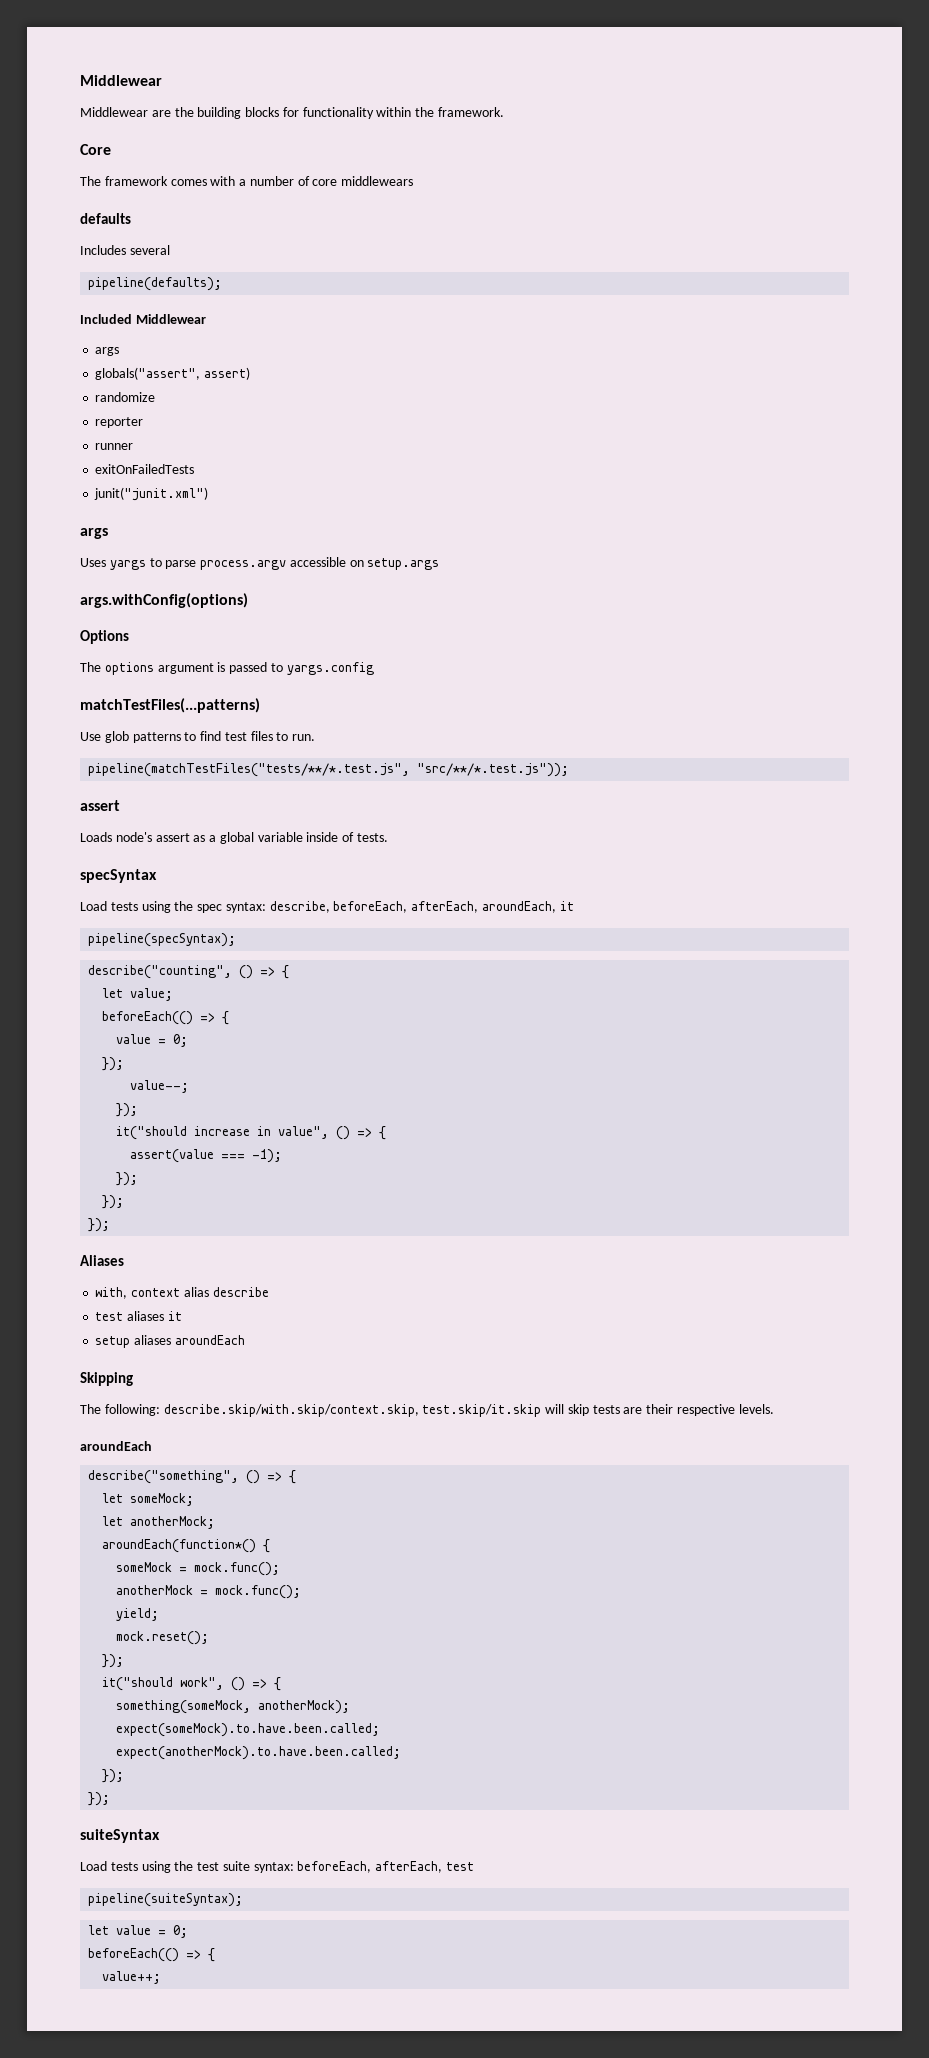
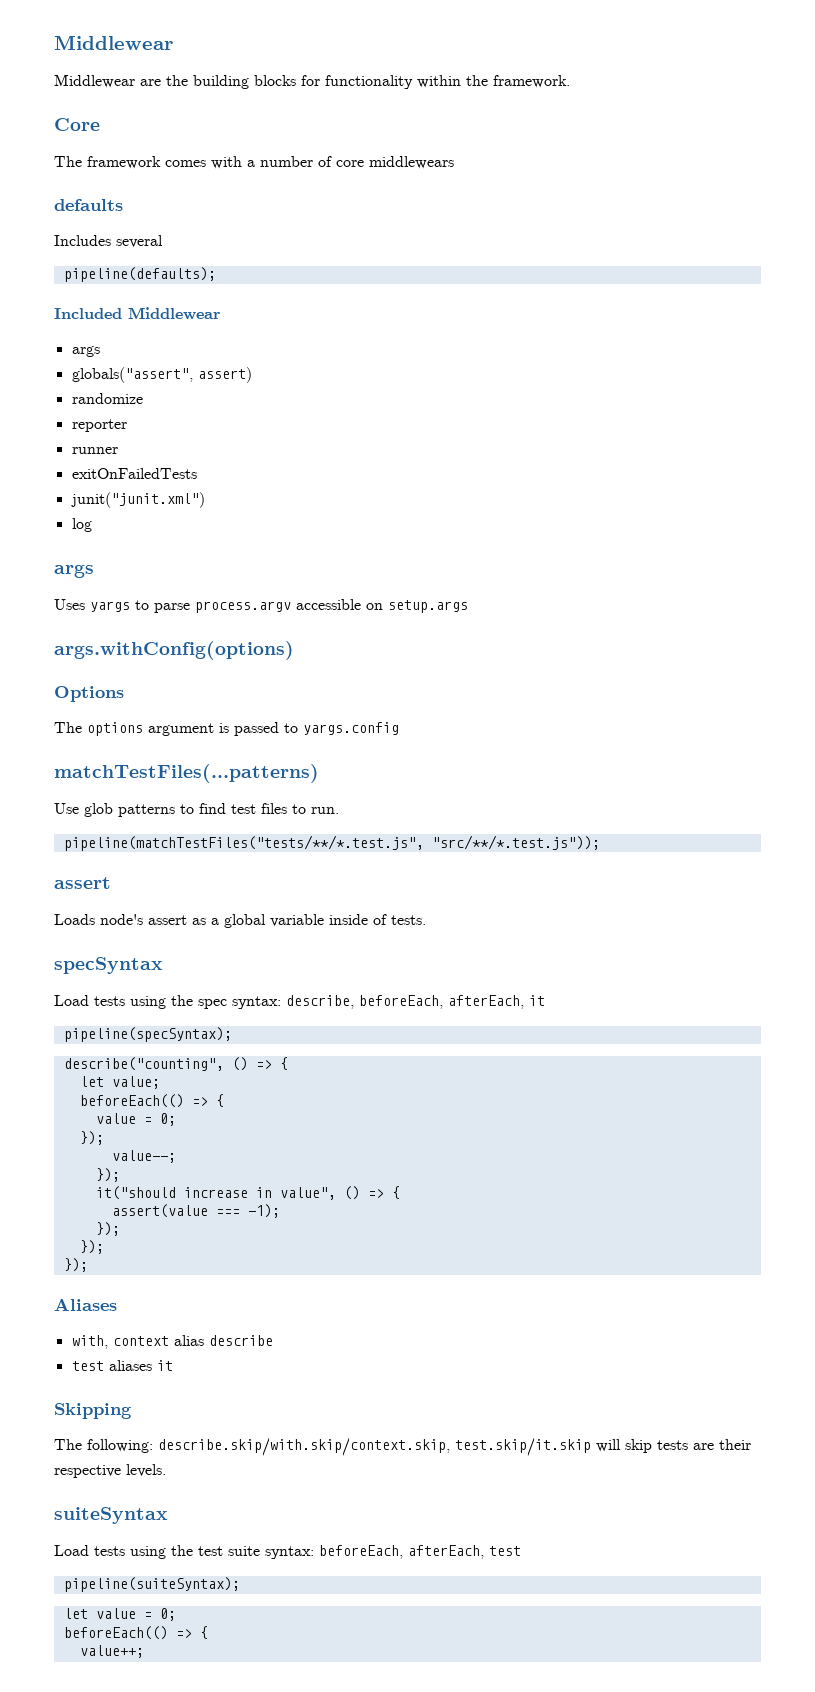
(209, 494) none -> [71,518,92,532] // log
[482,901,557,913] aroundEach, -> (524, 1002) none
[95,1335,245,1348] // setup aliases aroundEach -> (173, 1365) none
[80,1441,152,1451] [88,1470,297,1484] [102,1493,195,1506] [102,1516,216,1529] [102,1539,271,1553] [116,1562,281,1576] [116,1585,302,1599] [116,1608,160,1621] [116,1631,210,1645] [102,1654,125,1668] [102,1677,282,1691] [116,1700,351,1714] [116,1723,381,1737] [116,1746,402,1760] [102,1769,125,1783] [88,1792,111,1806] // aroundEach // describe("something", () => { // let someMock; // let anotherMock; // aroundEach(function*() { // someMock = mock.func(); // anotherMock = mock.func(); // yield; // mock.reset(); // }); // it("should work", () => { // something(someMock, anotherMock); // expect(someMock).to.have.been.called; // expect(anotherMock).to.have.been.called; // }); // }); -> (166, 1470) none

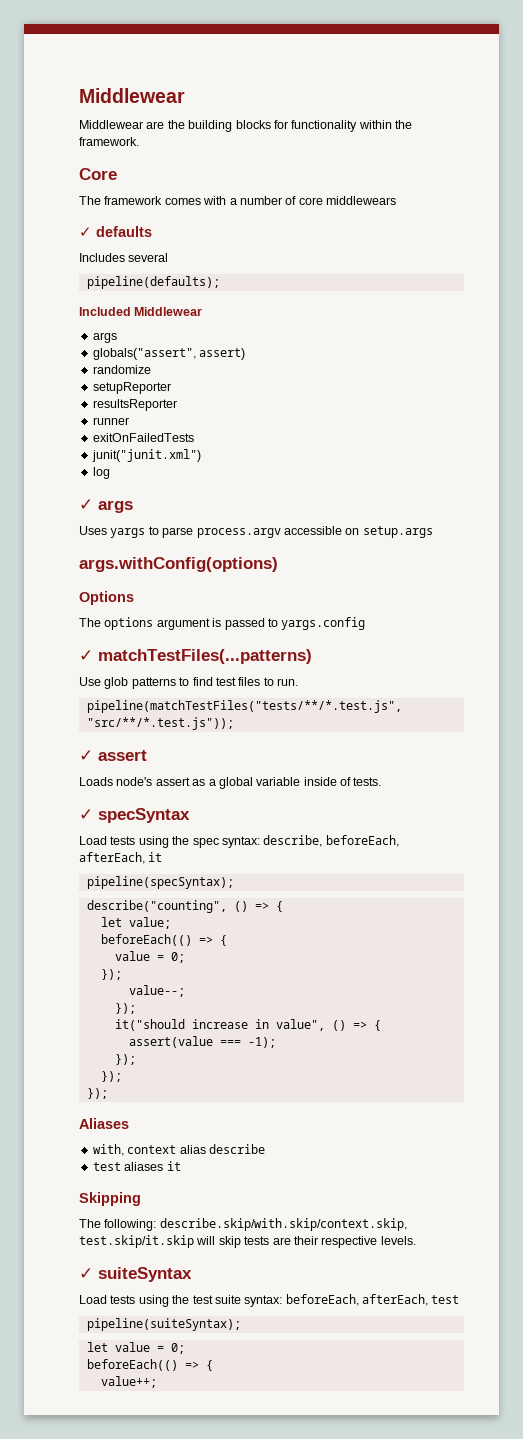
(454, 162) none -> [79,227,92,237] ✓
[71,419,127,432] reporter -> [92,382,171,394] [92,399,177,411] setupReporter // resultsReporter
(92, 525) none -> [79,499,93,510] ✓
(399, 728) none -> [79,650,93,661] ✓
(600, 842) none -> [79,750,93,761] ✓
(426, 920) none -> [79,809,93,820] ✓
(166, 1470) none -> [79,1268,93,1279] ✓

